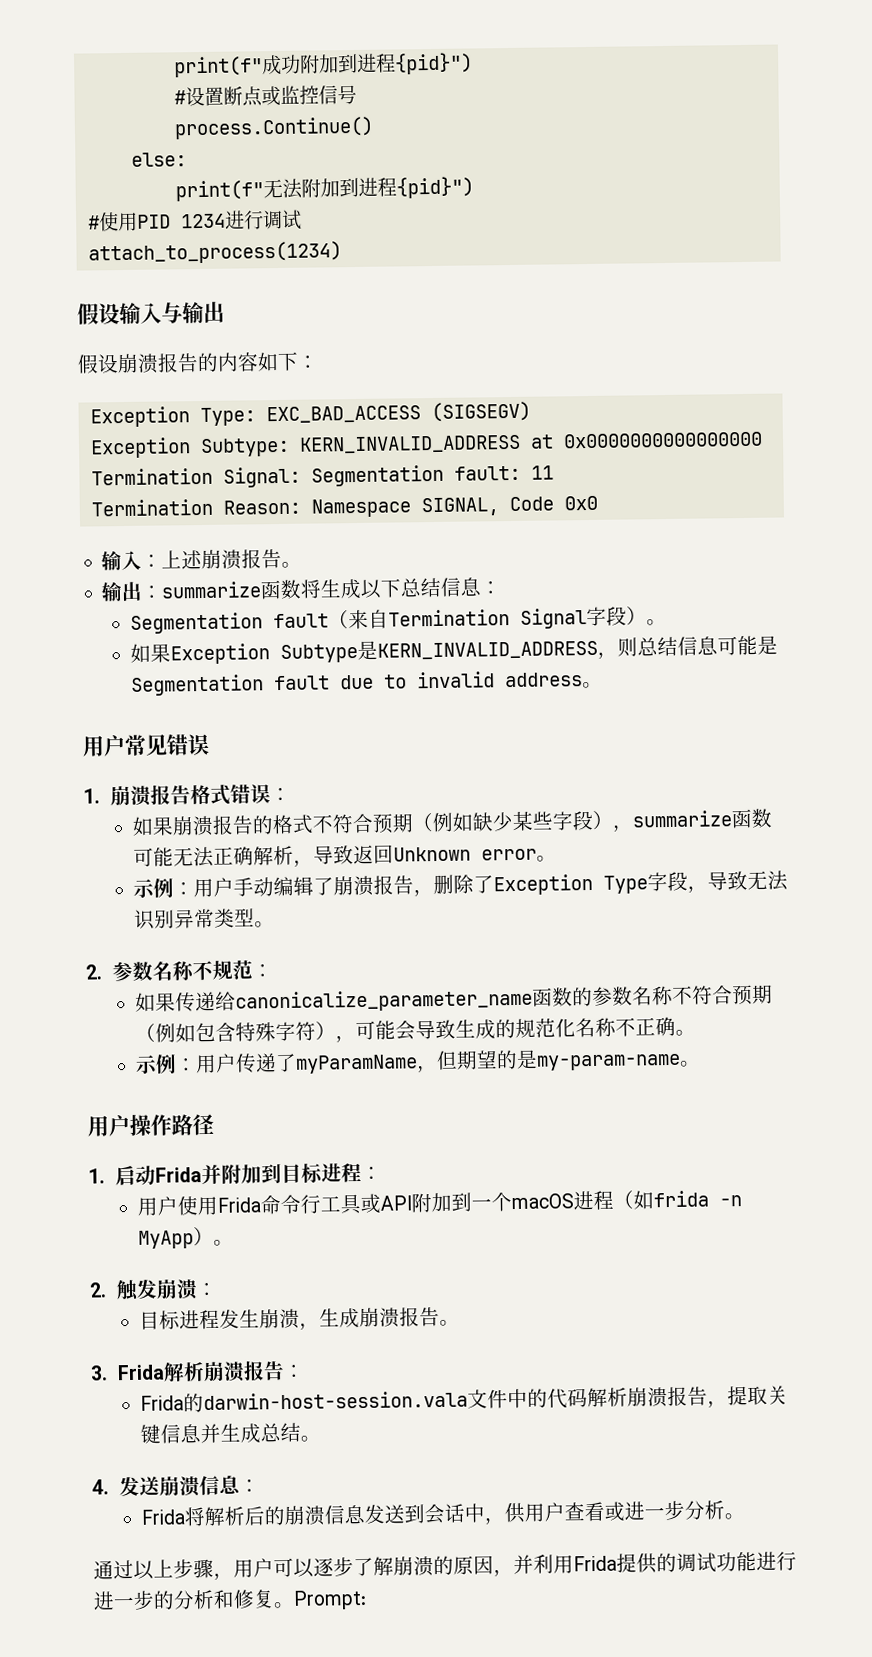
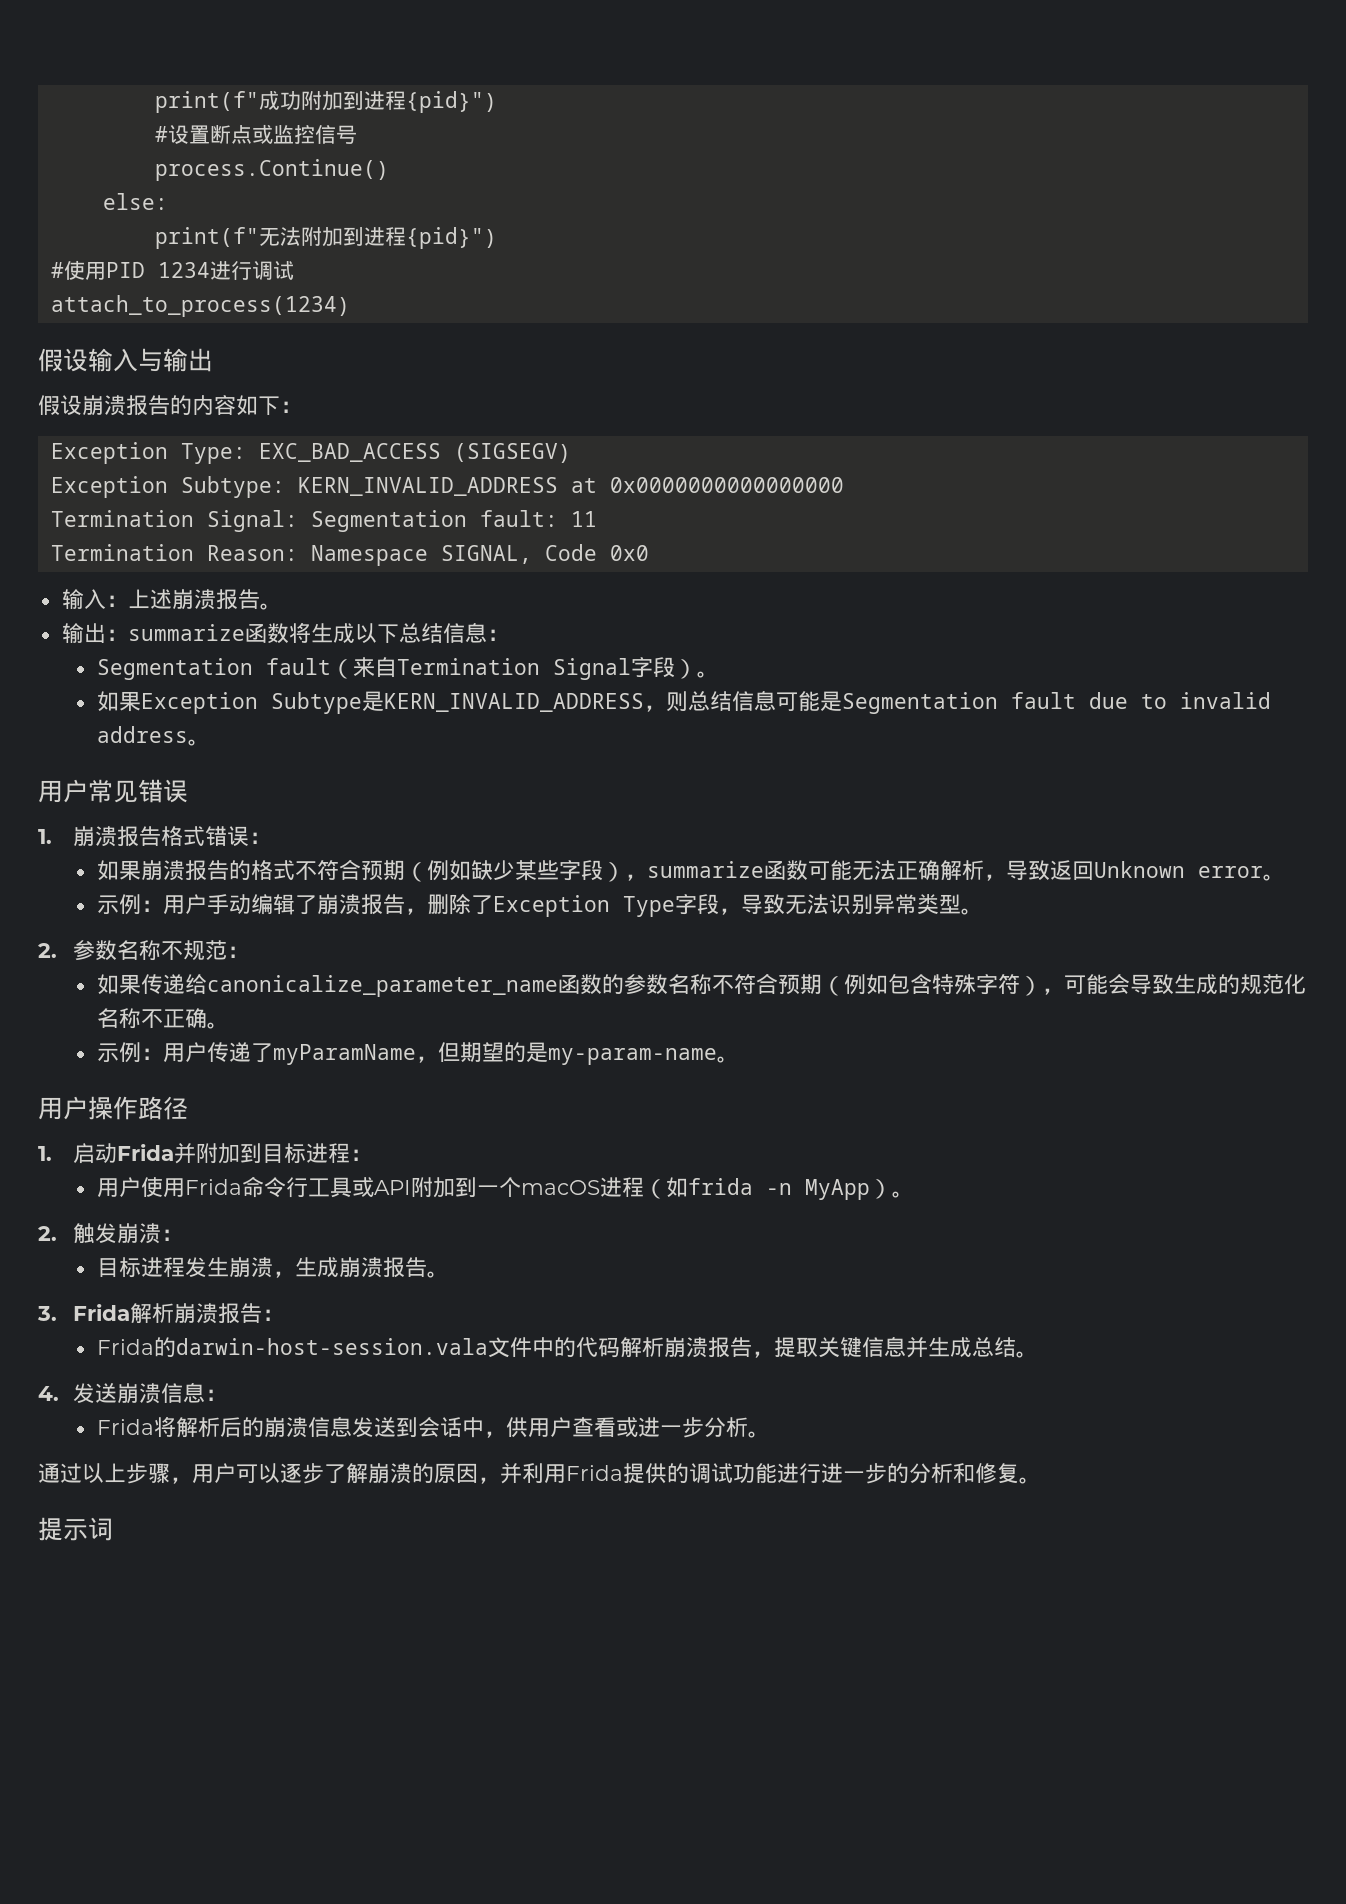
[293,1589,367,1610] Prompt: -> [38,1517,113,1541] // 提示词

